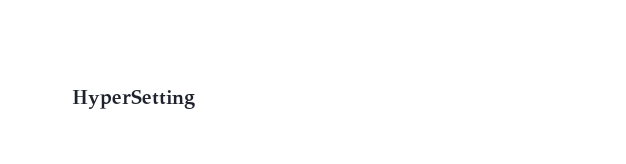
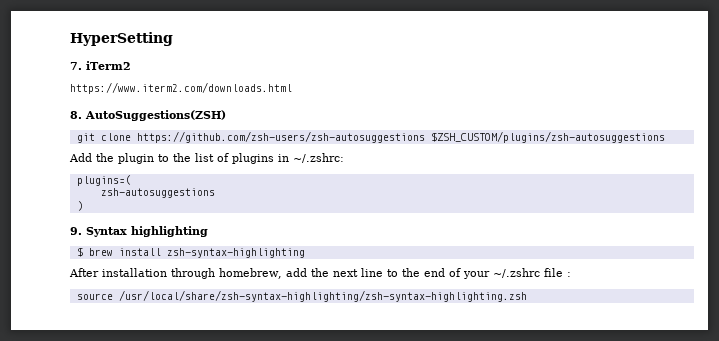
(195, 99) none -> [70,61,131,70] [70,82,292,94] [70,110,226,121] [76,131,665,143] [69,153,344,164] [76,175,131,186] [100,188,215,198] [76,201,83,211] [70,226,208,237] [76,247,305,258] [69,268,571,279] [76,290,527,302] // 7. iTerm2 // https://www.iterm2.com/downloads.html // 8. AutoSuggestions(ZSH) // git clone https://github.com/zsh-users/zsh-autosuggestions $ZSH_CUSTOM/plugins/zsh-autosuggestions // Add the plugin to the list of plugins in ~/.zshrc: // plugins=( // zsh-autosuggestions // ) // 9. Syntax highlighting // $ brew install zsh-syntax-highlighting // After installation through homebrew, add the next line to the end of your ~/.zshrc file : // source /usr/local/share/zsh-syntax-highlighting/zsh-syntax-highlighting.zsh

